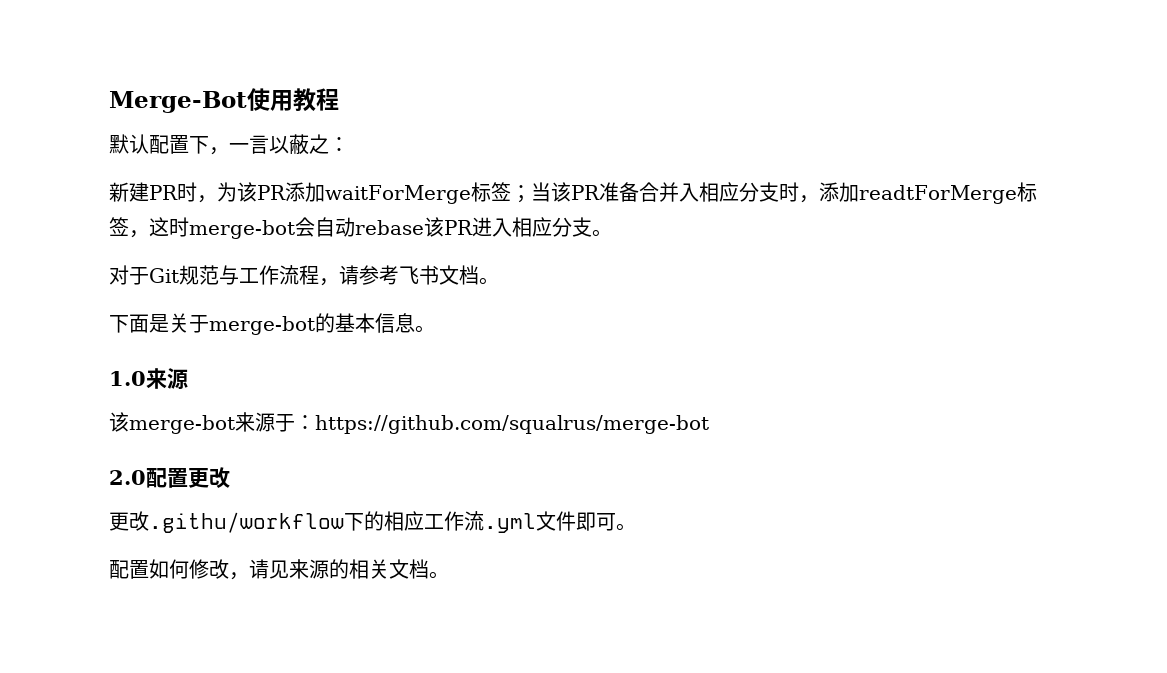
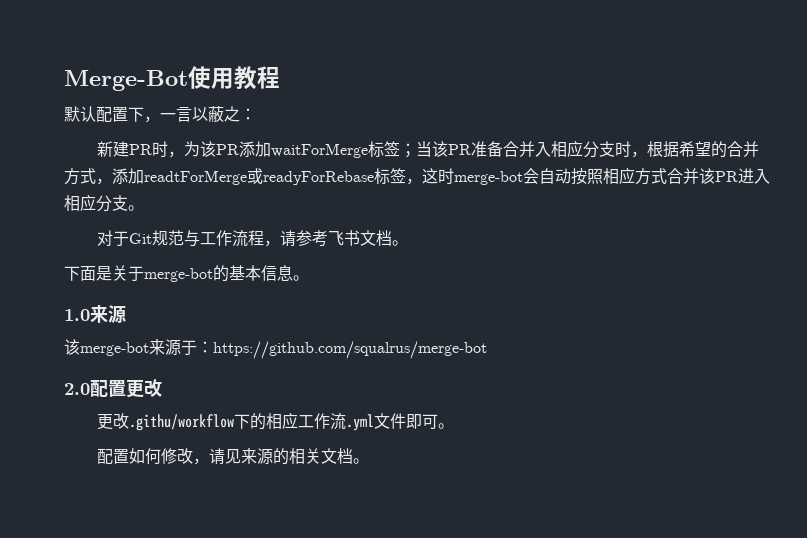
(819, 199) none -> [647,141,760,158] [64,168,112,185] 根据希望的合并方式，
(1017, 194) none -> [247,168,374,185] 或readyForRebase
[355,220,424,235] rebase -> [571,167,699,185] 按照相应方式合并

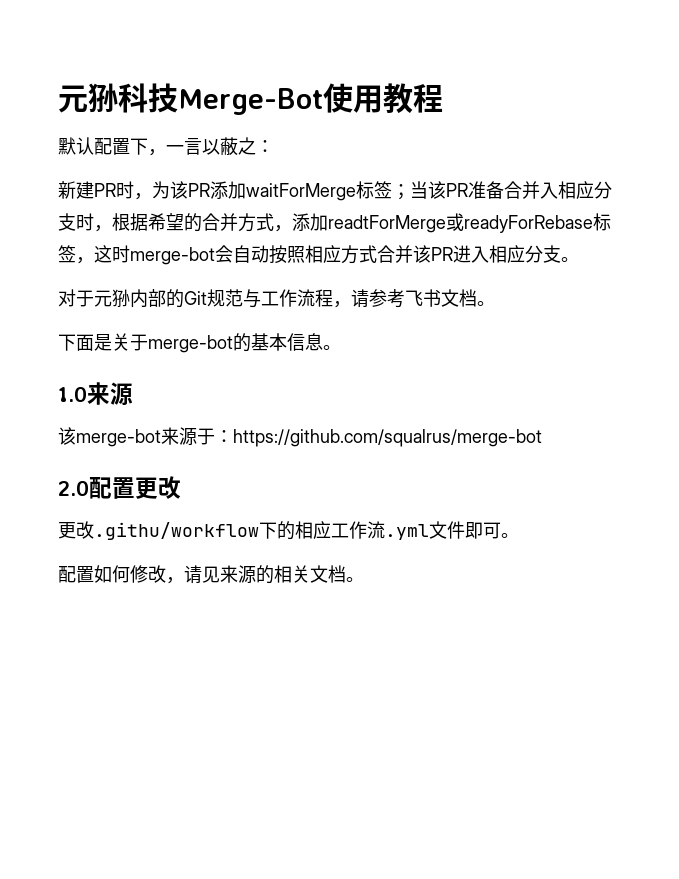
(64, 80) none -> [58,83,178,113] 元狲科技
(130, 238) none -> [94,289,184,308] 元狲内部的

